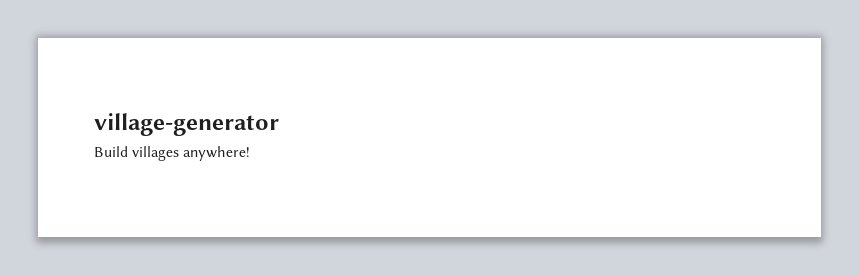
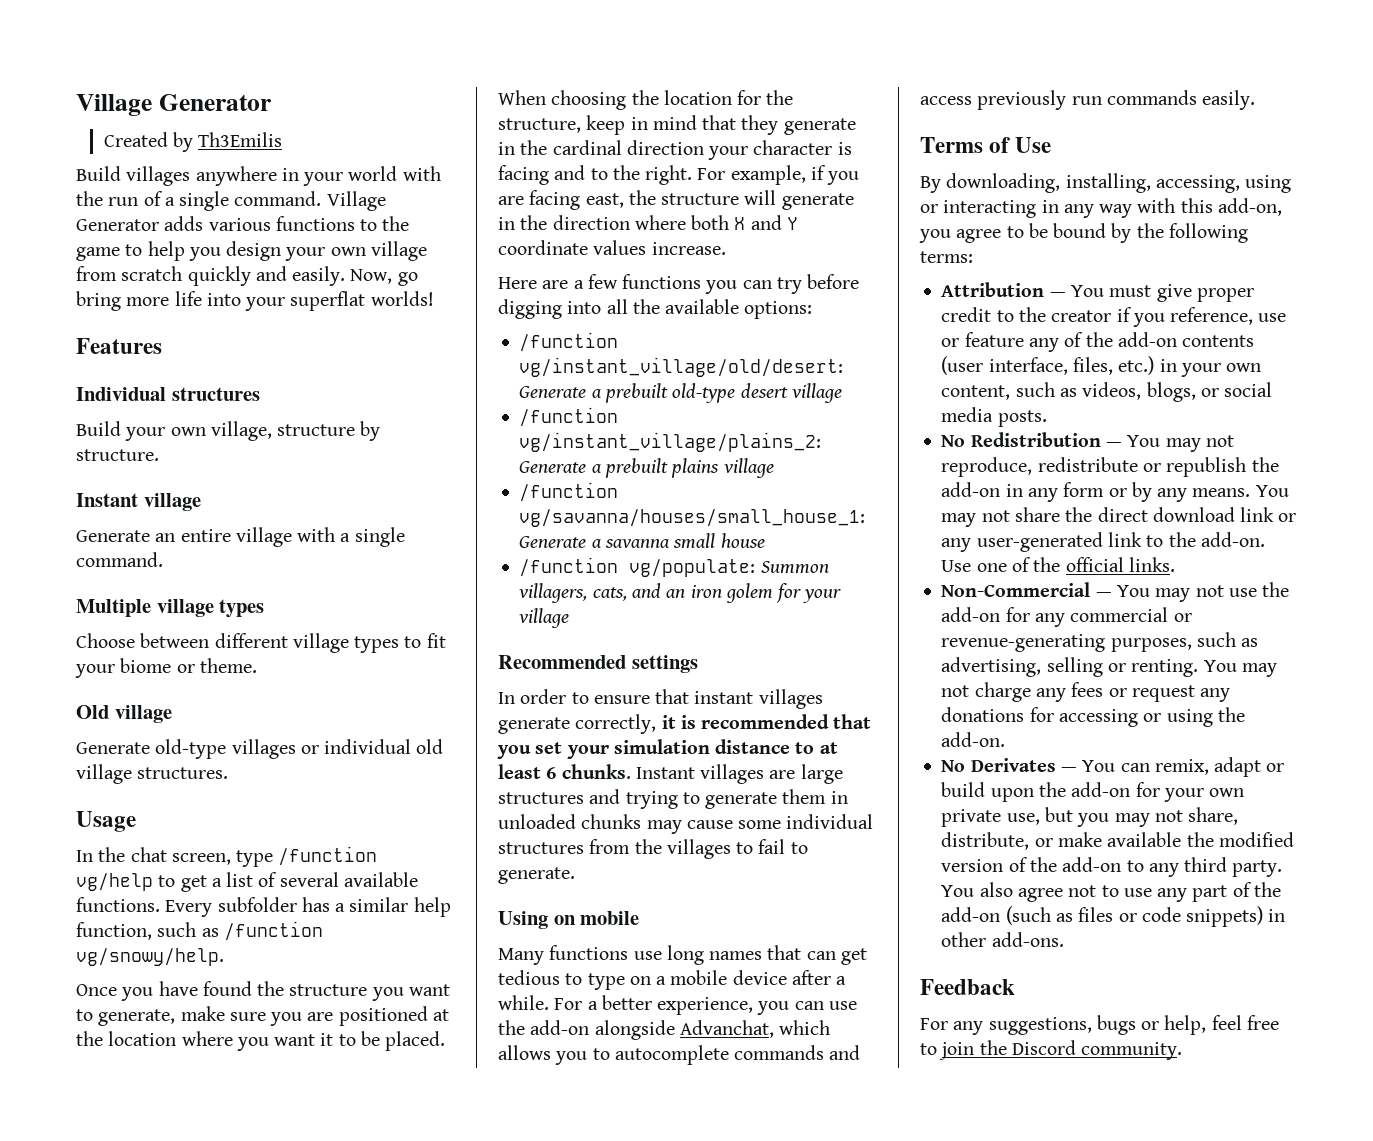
[94,113,279,136] [94,146,251,161] village-generator // Build villages anywhere! -> [76,94,272,116] [103,132,283,152] [76,166,441,186] [76,191,386,211] [76,216,410,231] [76,241,427,261] [76,266,418,286] [76,291,434,311] [76,338,162,354] [76,387,260,401] [76,421,381,441] [76,449,159,461] [76,493,201,511] [76,527,405,547] [76,552,163,567] [76,599,265,618] [76,633,446,653] [75,658,257,678] [76,705,172,723] [76,739,444,759] [76,764,229,784] [76,811,136,832] [76,846,378,867] [76,872,418,892] [76,897,451,917] [76,921,323,941] [76,948,224,966] [76,981,450,1001] [76,1006,449,1026] [76,1031,446,1051] [498,90,794,110] [498,115,856,135] [498,140,852,160] [498,165,860,185] [498,190,854,210] [498,215,798,230] [498,240,726,255] [498,274,860,294] [498,299,813,319] [519,332,619,352] [519,357,844,377] [519,383,842,403] [519,407,619,427] [519,432,822,452] [519,458,774,478] [519,482,619,502] [519,509,866,527] [519,533,765,549] [519,557,829,577] [519,583,842,603] [519,608,570,628] [498,655,698,673] [498,689,823,709] [498,714,872,734] [497,739,838,759] [498,764,843,784] [498,789,848,809] [498,814,874,834] [498,839,808,859] [498,867,575,884] [498,911,640,929] [498,945,867,965] [498,970,847,990] [498,995,857,1015] [498,1020,831,1040] [498,1045,861,1065] [920,90,1256,110] [920,137,1052,153] [920,173,1292,193] [920,198,1282,218] [919,223,1248,243] [920,251,973,263] [941,282,1254,302] [941,307,1287,327] [941,332,1255,352] [941,356,1262,377] [941,382,1273,402] [941,407,1047,427] [941,432,1234,452] [941,457,1279,477] [941,482,1289,502] [941,507,1297,527] [941,532,1265,552] [941,557,1175,572] [941,582,1290,602] [941,607,1192,627] [941,632,1259,652] [941,657,1277,677] [941,682,1231,702] [941,707,1245,727] [941,732,1006,747] [941,757,1285,777] [941,782,1245,802] [941,807,1239,827] [941,832,1294,850] [941,857,1283,877] [941,882,1281,902] [941,906,1286,927] [941,932,1064,947] [920,979,1015,995] [920,1015,1279,1035] [920,1040,1183,1060] Village Generator // Created by Th3Emilis // Build villages anywhere in your world with the run of a single command. Village Generator adds various functions to the game to help you design your own village from scratch quickly and easily. Now, go bring more life into your superflat worlds! // Features // Individual structures // Build your own village, structure by structure. // Instant village // Generate an entire village with a single command. // Multiple village types // Choose between different village types to fit your biome or theme. // Old village // Generate old-type villages or individual old village structures. // Usage // In the chat screen, type /function vg/help to get a list of several available functions. Every subfolder has a similar help function, such as /function vg/snowy/help. // Once you have found the structure you want to generate, make sure you are positioned at the location where you want it to be placed. When choosing the location for the structure, keep in mind that they generate in the cardinal direction your character is facing and to the right. For example, if you are facing east, the structure will generate in the direction where both X and Y coordinate values increase. // Here are a few functions you can try before digging into all the available options: // /function vg/instant_village/old/desert: Generate a prebuilt old-type desert village // /function vg/instant_village/plains_2: Generate a prebuilt plains village // /function vg/savanna/houses/small_house_1: Generate a savanna small house // /function vg/populate: Summon villagers, cats, and an iron golem for your village // Recommended settings // In order to ensure that instant villages generate correctly, it is recommended that you set your simulation distance to at least 6 chunks. Instant villages are large structures and trying to generate them in unloaded chunks may cause some individual structures from the villages to fail to generate. // Using on mobile // Many functions use long names that can get tedious to type on a mobile device after a while. For a better experience, you can use the add-on alongside Advanchat, which allows you to autocomplete commands and access previously run commands easily. // Terms of Use // By downloading, installing, accessing, using or interacting in any way with this add-on, you agree to be bound by the following terms: // Attribution — You must give proper credit to the creator if you reference, use or feature any of the add-on contents (user interface, files, etc.) in your own content, such as videos, blogs, or social media posts. // No Redistribution — You may not reproduce, redistribute or republish the add-on in any form or by any means. You may not share the direct download link or any user-generated link to the add-on. Use one of the official links. // Non-Commercial — You may not use the add-on for any commercial or revenue-generating purposes, such as advertising, selling or renting. You may not charge any fees or request any donations for accessing or using the add-on. // No Derivates — You can remix, adapt or build upon the add-on for your own private use, but you may not share, distribute, or make available the modified version of the add-on to any third party. You also agree not to use any part of the add-on (such as files or code snippets) in other add-ons. // Feedback // For any suggestions, bugs or help, feel free to join the Discord community.

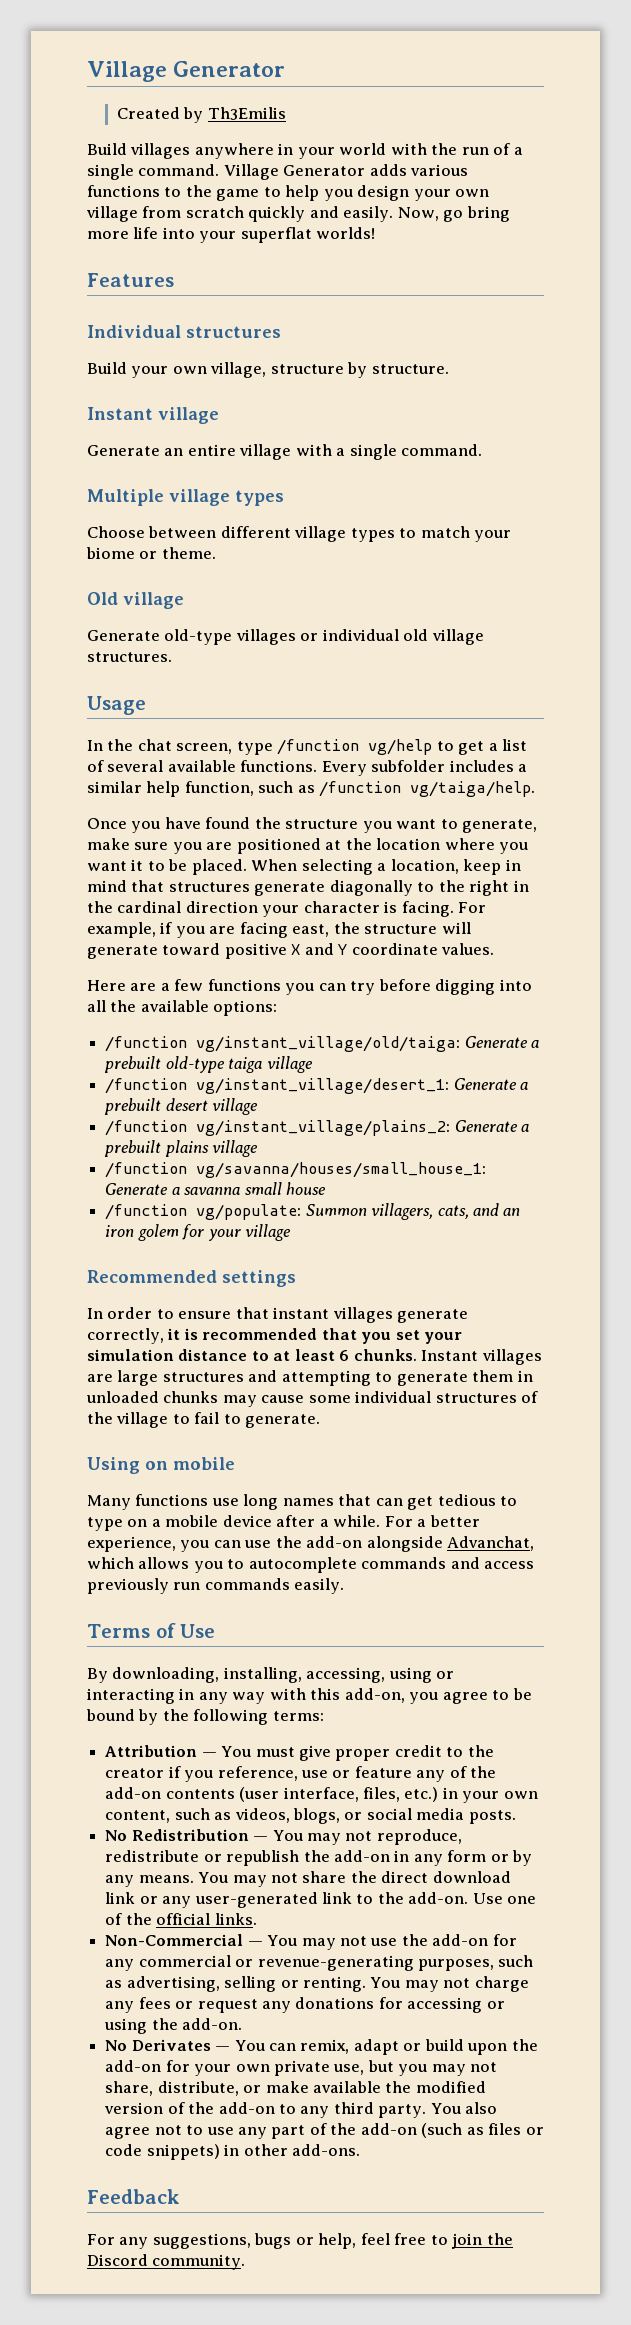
[426,633,446,648] fit -> [420,526,470,538] match
[301,897,330,912] has -> [449,760,514,772] includes
[76,948,224,966] vg/snowy/help. -> [410,781,536,797] vg/taiga/help.
[551,90,794,110] [498,115,856,135] choosing the location for the structure, keep in mind that they generate -> [301,859,521,875] [87,880,510,896] selecting a location, keep in mind that structures generate diagonally to the right
[498,165,693,185] facing and to the right. -> [401,901,454,917] facing.
[498,215,730,230] in the direction where both -> [162,943,287,959] toward positive
[593,240,726,255] values increase. -> [441,943,495,955] values.
[519,357,844,377] vg/instant_village/old/desert: -> [196,1036,461,1052] vg/instant_village/old/taiga:
(736, 393) none -> [228,1056,313,1073] [105,1078,529,1094] [104,1098,162,1115] taiga village // /function vg/instant_village/desert_1: Generate a prebuilt
[625,791,678,809] trying -> [281,1370,371,1386] attempting
[589,839,731,859] from the villages -> [521,1391,539,1403] [87,1412,169,1428] of the village

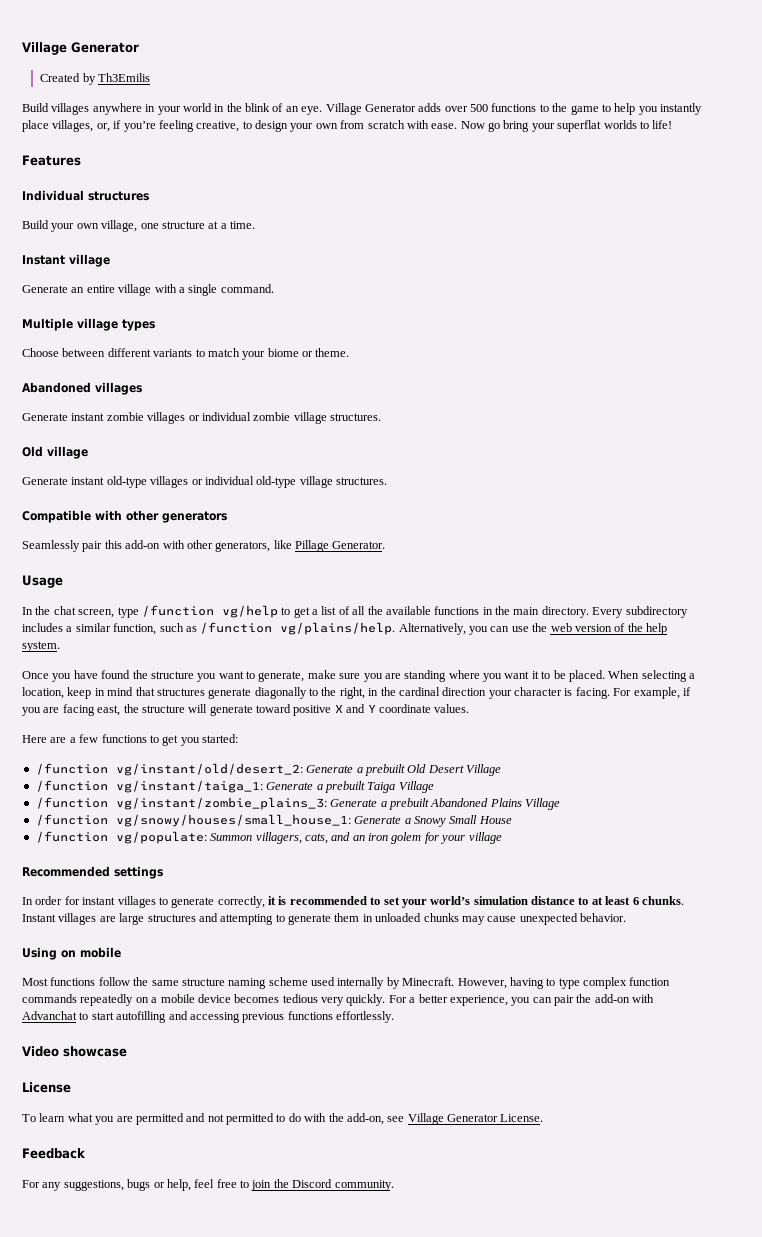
[390,143,523,155] [87,164,220,180] with the run of a single command. -> [214,103,323,115] in the blink of an eye.
[410,164,469,176] various -> [444,104,488,112] over 500
(353, 195) none -> [660,103,702,115] [22,120,252,132] instantly place villages, or, if you’re feeling creative, to
[86,206,138,222] village -> (338, 126) none
[248,206,510,222] [87,227,376,243] quickly and easily. Now, go bring more life into your superflat worlds! -> [406,120,673,132] with ease. Now go bring your superflat worlds to life!
[270,362,449,378] structure by structure. -> [140,221,255,229] one structure at a time.
[294,526,395,542] village types -> [153,349,193,357] variants
(216, 553) none -> [22,382,142,395] [22,412,381,424] // Abandoned villages // Generate instant zombie villages or individual zombie village structures.
(160, 635) none -> [71,477,105,485] instant
[403,629,484,645] [87,652,172,662] old village structures. -> [256,476,387,488] [22,510,227,523] [22,540,386,552] old-type village structures. // Compatible with other generators // Seamlessly pair this add-on with other generators, like Pillage Generator.
[107,760,446,776] several available functions. Every subfolder -> [352,606,688,618] all the available functions in the main directory. Every subdirectory
[146,781,181,797] help -> (111, 627) none
[410,781,536,797] vg/taiga/help. -> [280,622,667,635] [22,641,60,652] vg/plains/help. Alternatively, you can use the web version of the help system.
[236,838,441,854] positioned at the location -> [404,670,447,682] standing
[469,880,510,896] right -> [339,687,365,699] right,
[285,979,532,995] [87,1000,278,1016] [105,1036,540,1052] [104,1056,313,1073] [105,1078,529,1094] [104,1098,259,1115] [105,1120,530,1136] [104,1140,259,1157] [105,1162,487,1178] [105,1182,326,1195] you can try before digging into all the available options: // /function vg/instant_village/old/taiga: Generate a prebuilt old-type taiga village // /function vg/instant_village/desert_1: Generate a prebuilt desert village // /function vg/instant_village/plains_2: Generate a prebuilt plains village // /function vg/savanna/houses/small_house_1: Generate a savanna small house -> [149,734,238,746] [35,763,501,776] [35,780,434,793] [35,797,560,810] [35,814,512,827] to get you started: // /function vg/instant/old/desert_2: Generate a prebuilt Old Desert Village // /function vg/instant/taiga_1: Generate a prebuilt Taiga Village // /function vg/instant/zombie_plains_3: Generate a prebuilt Abandoned Plains Village // /function vg/snowy/houses/small_house_1: Generate a Snowy Small House
[156,1307,269,1319] to ensure that -> [64,896,80,905] for
(393, 1315) none -> [158,897,168,905] to
[321,1328,392,1344] that you -> [370,897,381,905] to
(463, 1338) none -> [430,896,471,905] world’s
[308,1391,539,1403] [87,1412,321,1428] [87,1457,235,1474] [87,1494,518,1510] [87,1515,381,1531] some individual structures of the village to fail to generate. // Using on mobile // Many functions use long names that can get tedious to type on a mobile device after a while. -> [519,913,626,925] [22,947,121,960] [22,977,671,989] [22,994,386,1006] unexpected behavior. // Using on mobile // Most functions follow the same structure naming scheme used internally by Minecraft. However, having to type complex function commands repeatedly on a mobile device becomes tedious very quickly.
[244,1536,535,1552] [87,1557,535,1573] [87,1578,345,1594] [87,1623,216,1638] [87,1667,455,1683] [87,1688,532,1704] [86,1709,324,1725] [105,1745,494,1761] [105,1766,497,1782] [105,1787,538,1803] [105,1808,516,1824] [105,1829,462,1845] [105,1850,533,1866] [105,1871,511,1887] [105,1892,537,1908] [105,1913,257,1925] [105,1934,517,1950] [105,1955,534,1971] [105,1976,529,1992] [105,1997,505,2013] [104,2018,243,2034] [105,2039,538,2055] [105,2060,498,2076] [105,2081,486,2096] [104,2102,498,2118] [105,2123,544,2139] [105,2144,360,2160] use the add-on alongside Advanchat, which allows you to autocomplete commands and access previously run commands easily. // Terms of Use // By downloading, installing, accessing, using or interacting in any way with this add-on, you agree to be bound by the following terms: // Attribution — You must give proper credit to the creator if you reference, use or feature any of the add-on contents (user interface, files, etc.) in your own content, such as videos, blogs, or social media posts. // No Redistribution — You may not reproduce, redistribute or republish the add-on in any form or by any means. You may not share the direct download link or any user-generated link to the add-on. Use one of the official links. // Non-Commercial — You may not use the add-on for any commercial or revenue-generating purposes, such as advertising, selling or renting. You may not charge any fees or request any donations for accessing or using the add-on. // No Derivates — You can remix, adapt or build upon the add-on for your own private use, but you may not share, distribute, or make available the modified version of the add-on to any third party. You also agree not to use any part of the add-on (such as files or code snippets) in other add-ons. -> [554,994,655,1006] [22,1011,394,1023] [22,1046,127,1057] [22,1082,71,1093] [22,1113,544,1125] pair the add-on with Advanchat to start autofilling and accessing previous functions effortlessly. // Video showcase // License // To learn what you are permitted and not permitted to do with the add-on, see Village Generator License.

